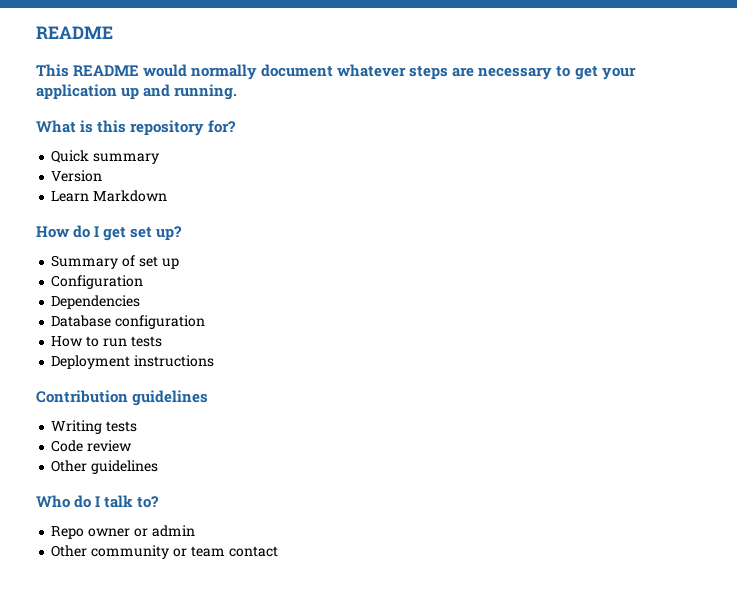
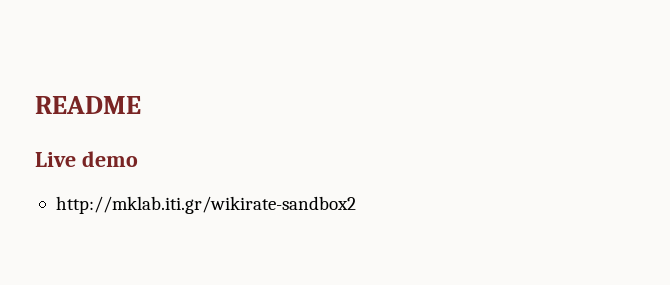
[36,64,636,80] [36,84,238,100] [36,120,237,136] [51,150,160,164] [51,170,103,182] [51,190,168,202] [36,225,183,241] [51,255,179,269] [51,275,144,289] [51,295,141,309] [51,315,206,329] [51,336,162,347] [51,355,215,369] [36,390,209,406] [51,420,138,434] [51,440,133,452] [51,460,159,474] [36,495,160,508] [51,525,195,539] [51,545,278,559] This README would normally document whatever steps are necessary to get your application up and running. // What is this repository for? // Quick summary // Version // Learn Markdown // How do I get set up? // Summary of set up // Configuration // Dependencies // Database configuration // How to run tests // Deployment instructions // Contribution guidelines // Writing tests // Code review // Other guidelines // Who do I talk to? // Repo owner or admin // Other community or team contact -> [35,151,138,167] [55,196,356,214] Live demo // http://mklab.iti.gr/wikirate-sandbox2

